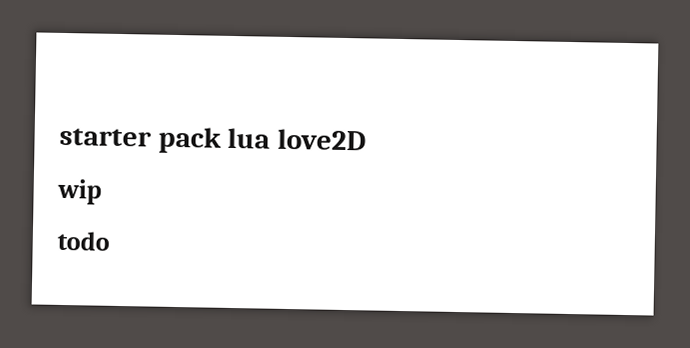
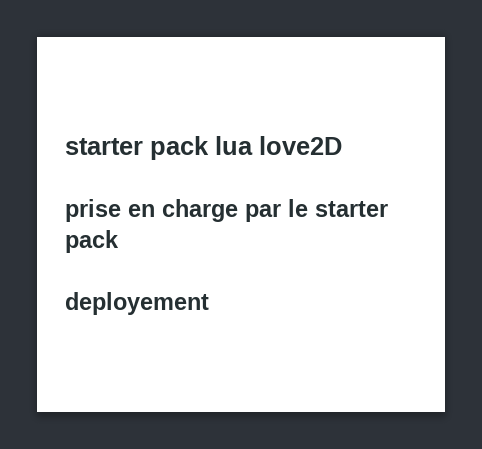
[57,178,102,205] [57,230,110,251] wip // todo -> [65,199,388,222] [65,230,119,253] [65,292,209,315] prise en charge par le starter pack // deployement

